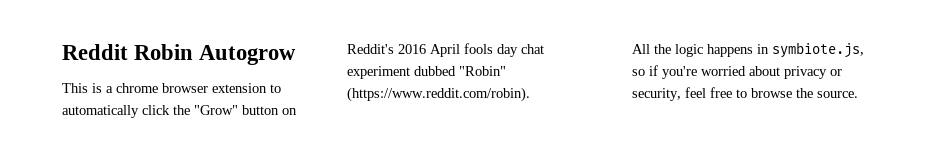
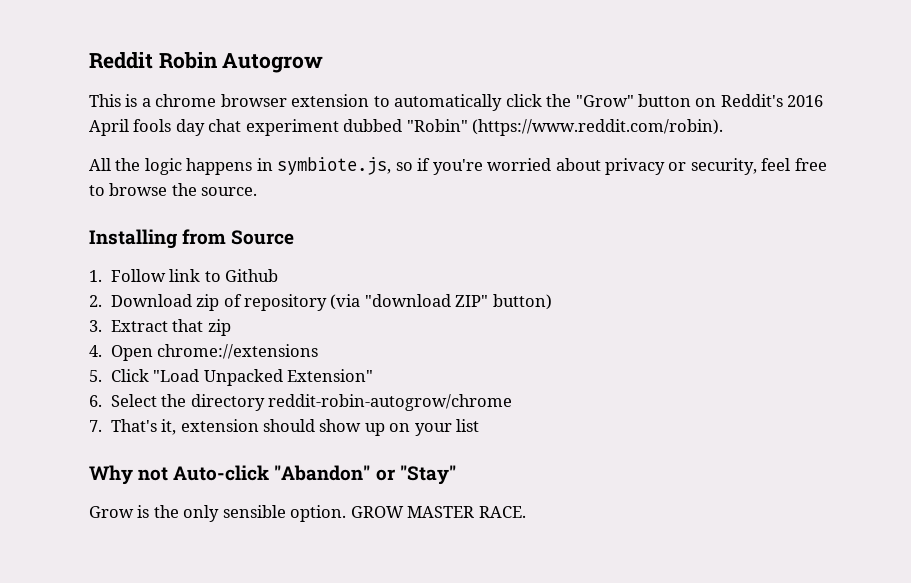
(858, 94) none -> [89,229,295,249] [89,269,278,282] [89,294,552,311] [89,319,231,336] [89,344,319,361] [89,369,373,386] [89,394,512,411] [89,419,480,436] [89,465,456,485] [89,505,526,522] // Installing from Source // 1. Follow link to Github // 2. Download zip of repository (via "download ZIP" button) // 3. Extract that zip // 4. Open chrome://extensions // 5. Click "Load Unpacked Extension" // 6. Select the directory reddit-robin-autogrow/chrome // 7. That's it, extension should show up on your list // Why not Auto-click "Abandon" or "Stay" // Grow is the only sensible option. GROW MASTER RACE.

